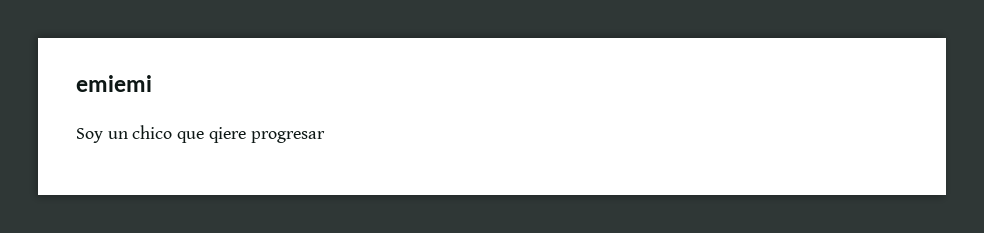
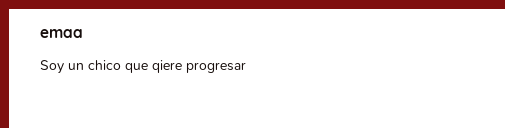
[76,75,152,92] emiemi -> [40,29,83,38] emaa

